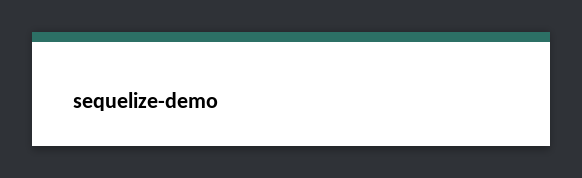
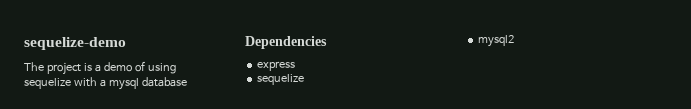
(218, 101) none -> [24,61,176,75] [24,77,187,90] [245,36,327,49] [257,61,296,71] [257,74,305,85] [478,35,515,47] // The project is a demo of using sequelize with a mysql database // Dependencies // express // sequelize // mysql2

